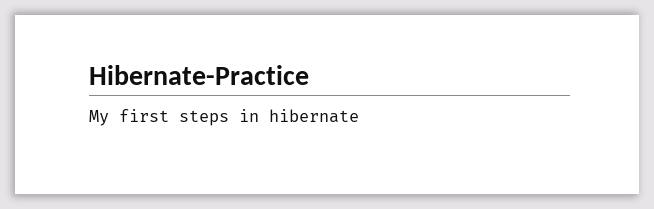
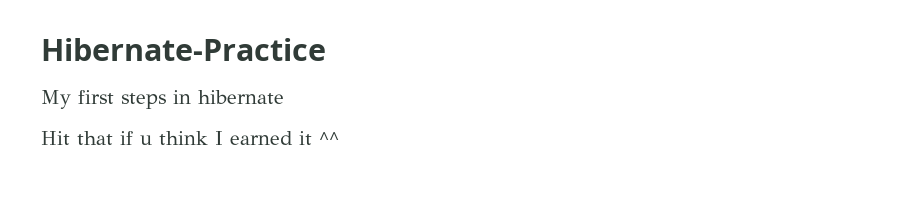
(359, 116) none -> [41,131,339,145] // Hit that if u think I earned it ^^

